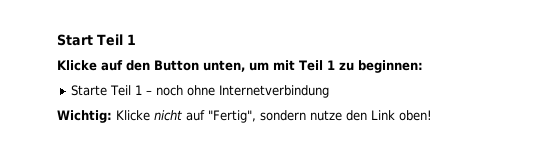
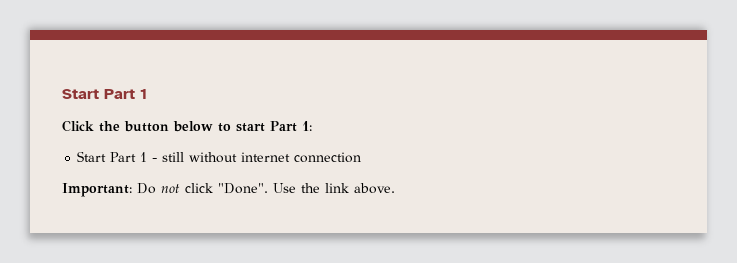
[57,34,123,46] Start Teil -> [62,89,135,99] Start Part
[57,60,423,73] [70,85,329,98] [57,110,432,123] Klicke auf den Button unten, um mit Teil 1 zu beginnen: // Starte Teil 1 – noch ohne Internetverbindung // Wichtig: Klicke nicht auf "Fertig", sondern nutze den Link oben! -> [62,120,312,132] [77,151,362,163] [62,183,395,197] Click the button below to start Part 1: // Start Part 1 - still without internet connection // Important: Do not click "Done". Use the link above.

